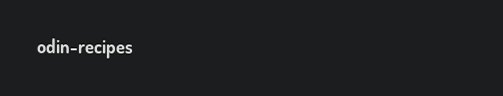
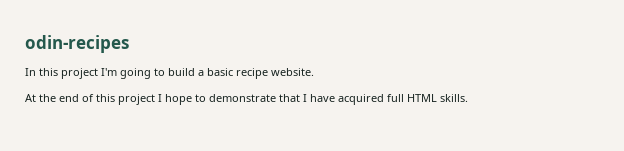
(134, 48) none -> [25,68,314,79] [25,94,468,105] // In this project I'm going to build a basic recipe website. // At the end of this project I hope to demonstrate that I have acquired full HTML skills.

